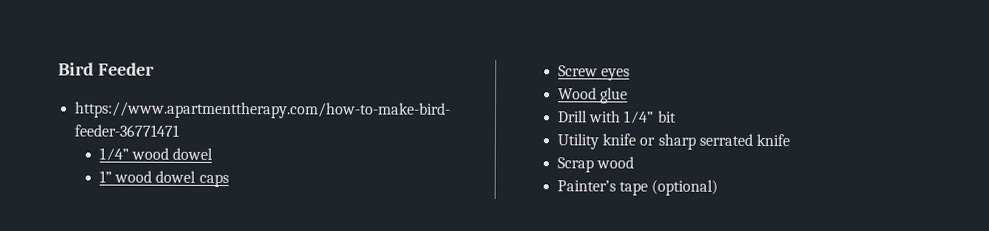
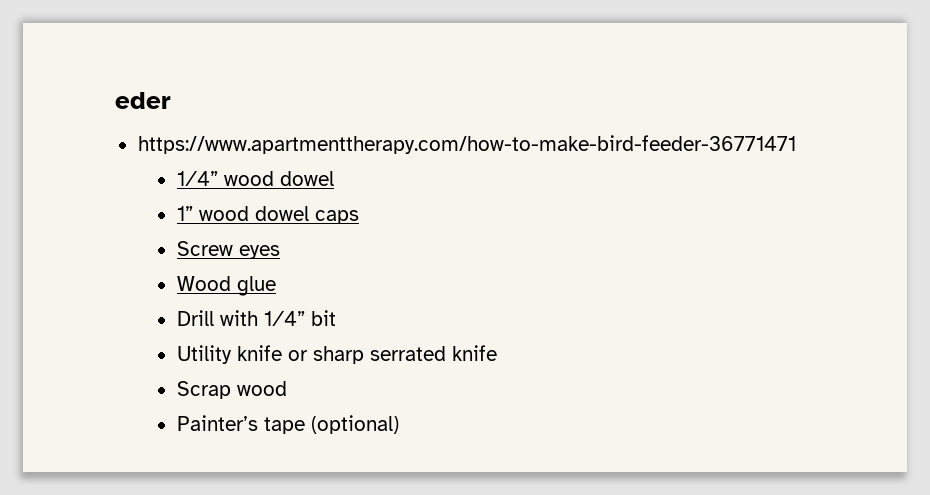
[58,62,155,76] Bird Feeder -> [115,92,171,109] eder

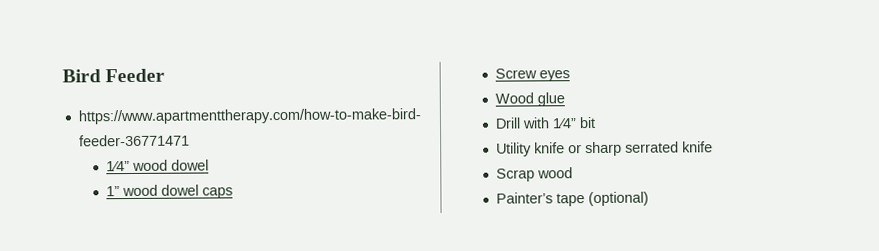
[115,92,171,109] eder -> [62,68,166,83] Bird Feeder

